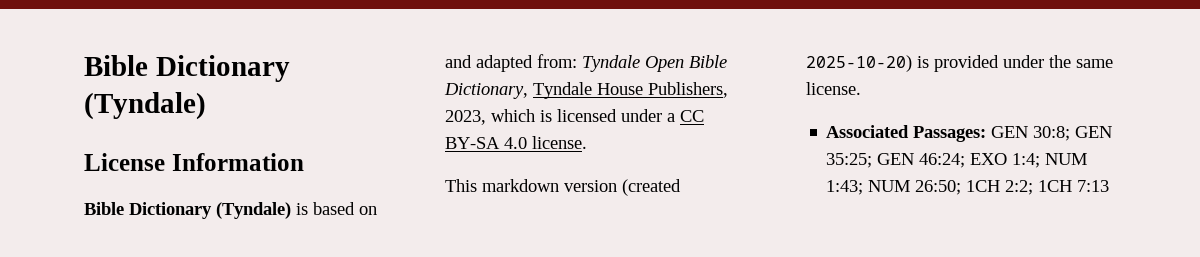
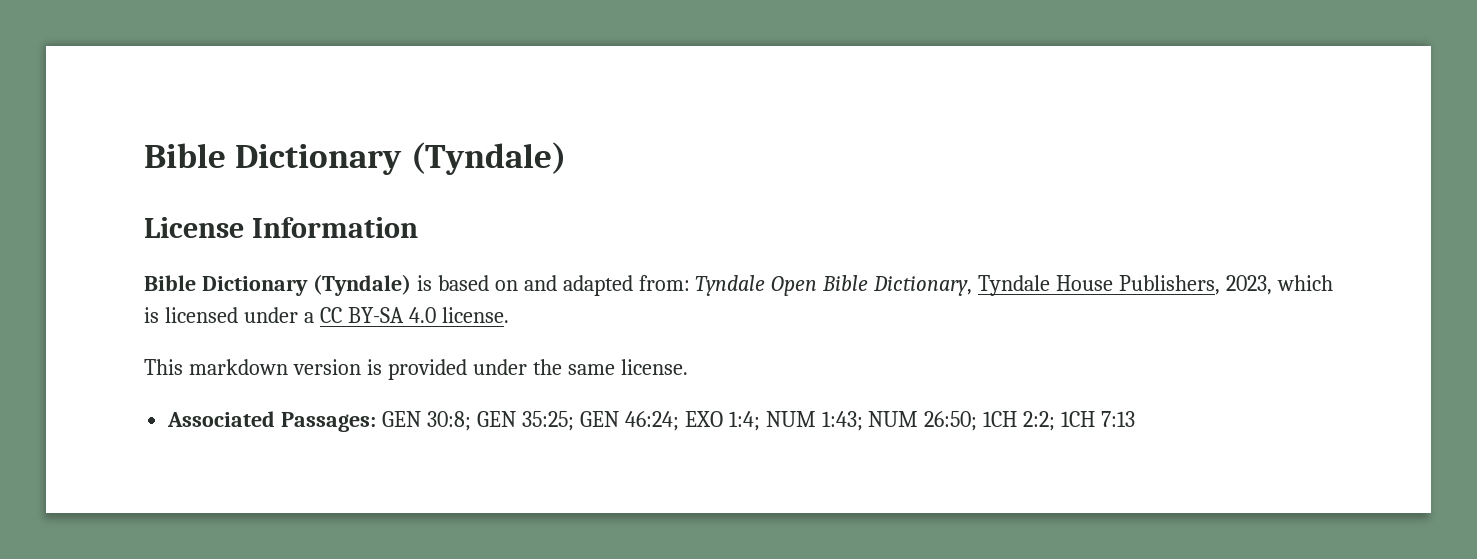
[622,179,681,196] [806,55,912,72] (created 2025-10-20) -> (361, 367) none

